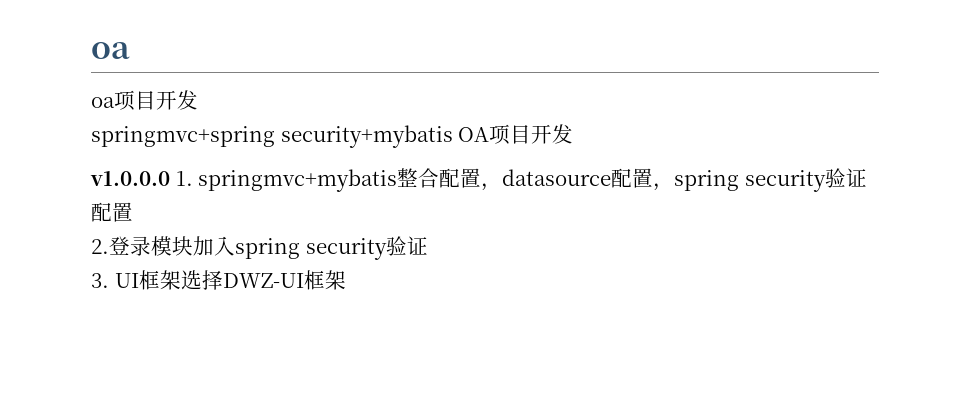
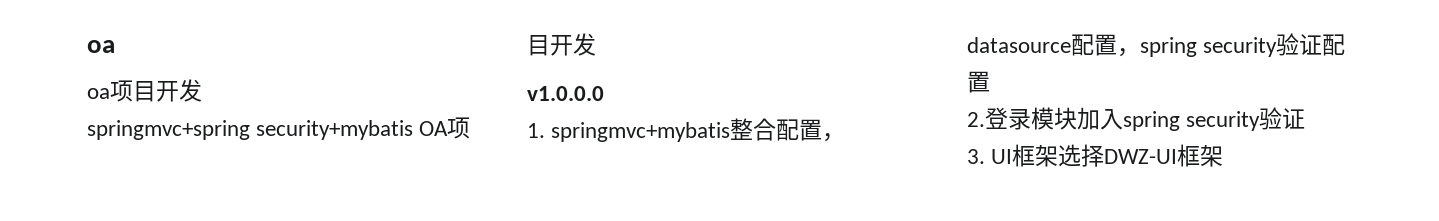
(170, 178) none -> (604, 93) //

